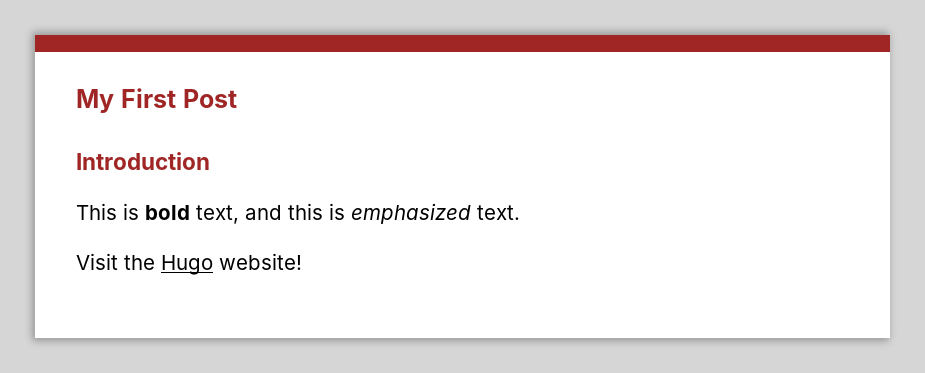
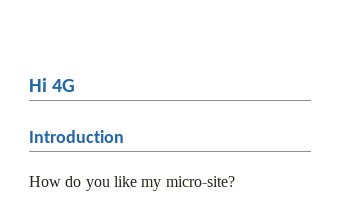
[76,88,237,113] [76,152,210,170] [76,203,520,224] [76,253,302,275] My First Post // Introduction // This is bold text, and this is emphasized text. // Visit the Hugo website! -> [29,78,76,92] [29,130,124,143] [29,176,235,191] Hi 4G // Introduction // How do you like my micro-site?

